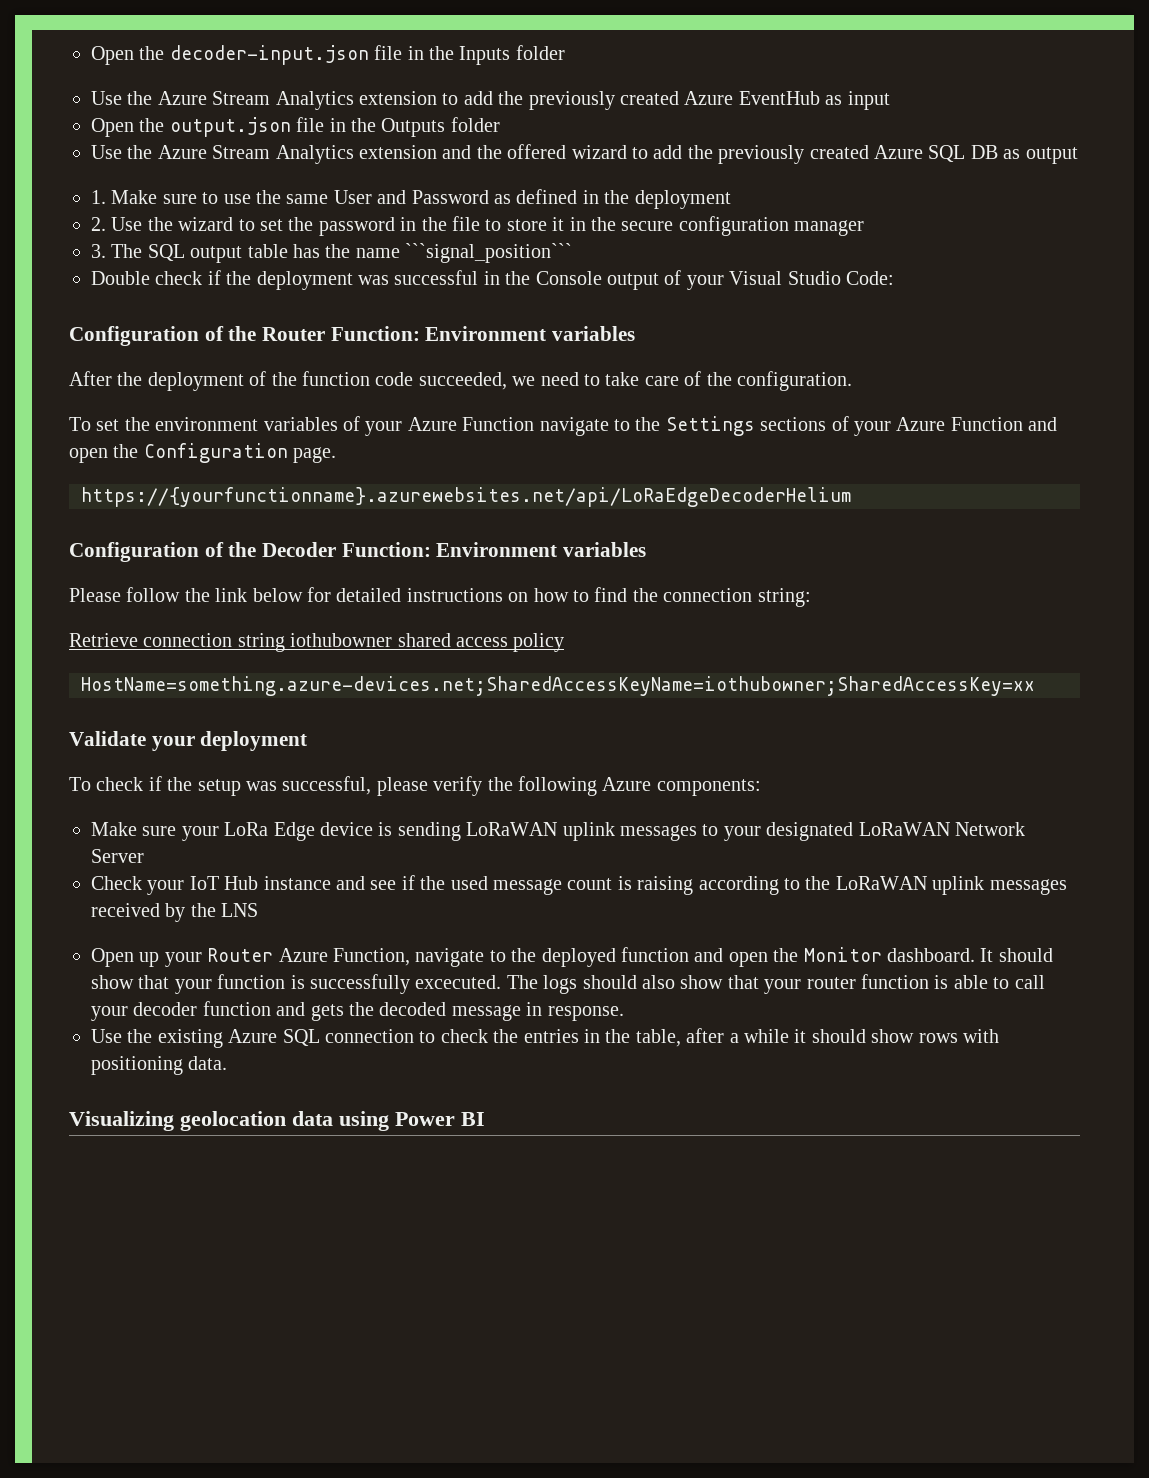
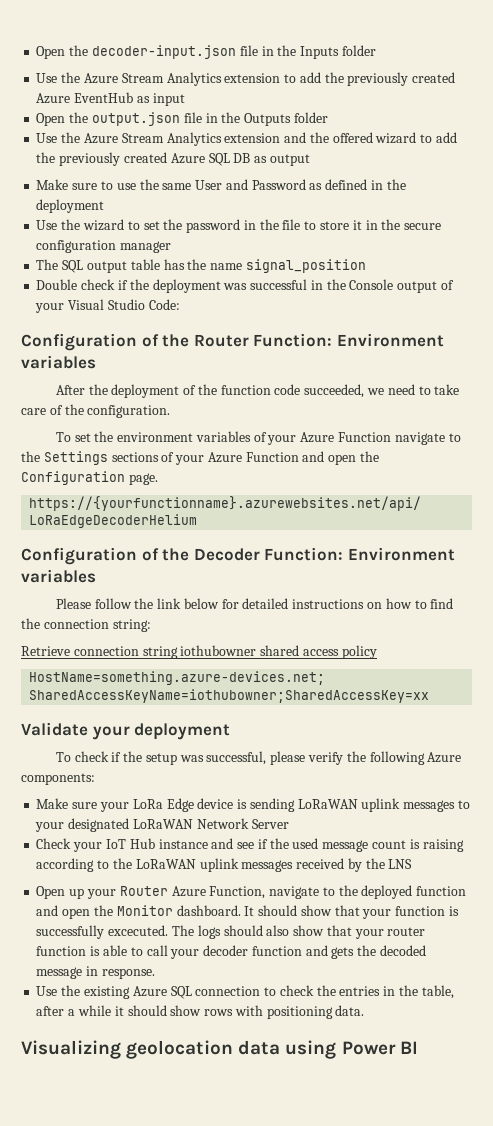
[91,190,106,204] 1. -> (310, 160) none
[91,217,106,231] 2. -> (105, 206) none
[91,244,106,258] 3. -> (172, 247) none
[405,243,573,263] ```signal_position``` -> [245,259,366,273] signal_position

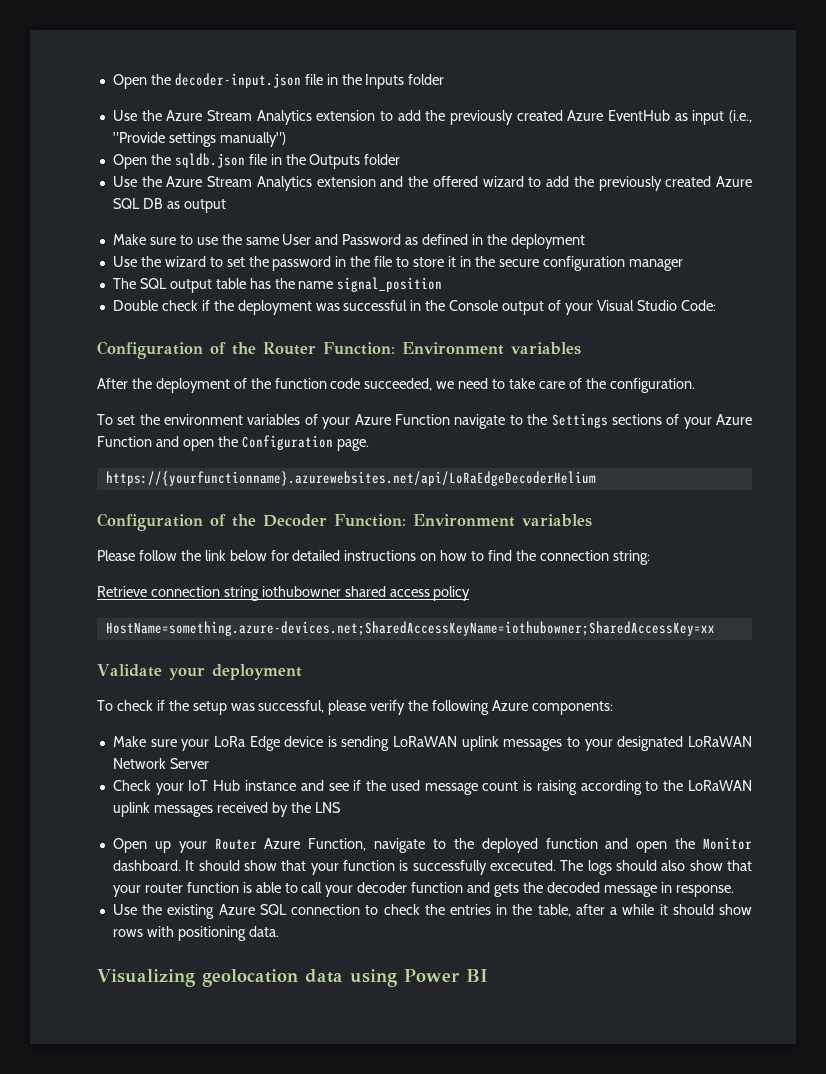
[36,112,180,126] // Open the output.json -> [728,110,752,123] [112,132,286,147] [112,153,245,169] (i.e., "Provide settings manually") // Open the sqldb.json

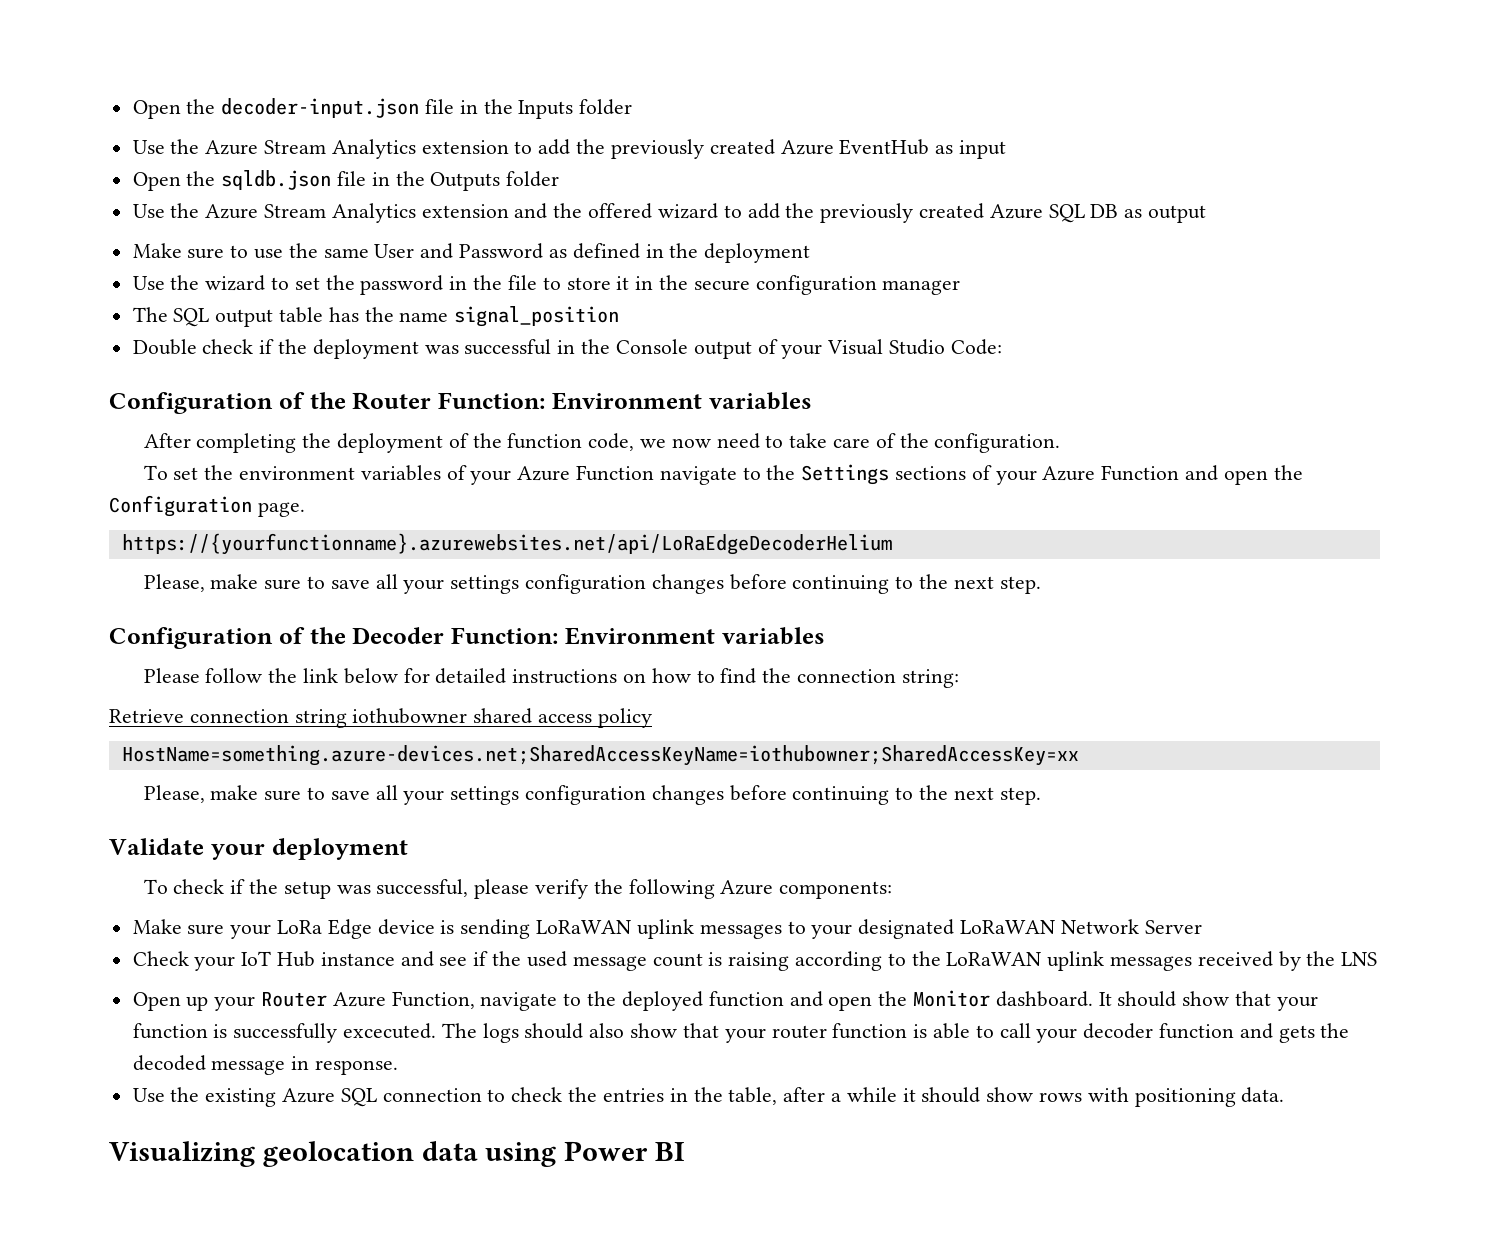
[728,110,752,123] [112,132,286,147] (i.e., "Provide settings manually") -> (1006, 149) none
(128, 383) none -> [196,433,297,453] completing
[330,378,455,391] code succeeded, we -> [588,433,711,451] code, we now
(596, 478) none -> [143,574,1041,594] // Please, make sure to save all your settings configuration changes before continuing to the next step.
(715, 628) none -> [143,785,1041,805] // Please, make sure to save all your settings configuration changes before continuing to the next step.

